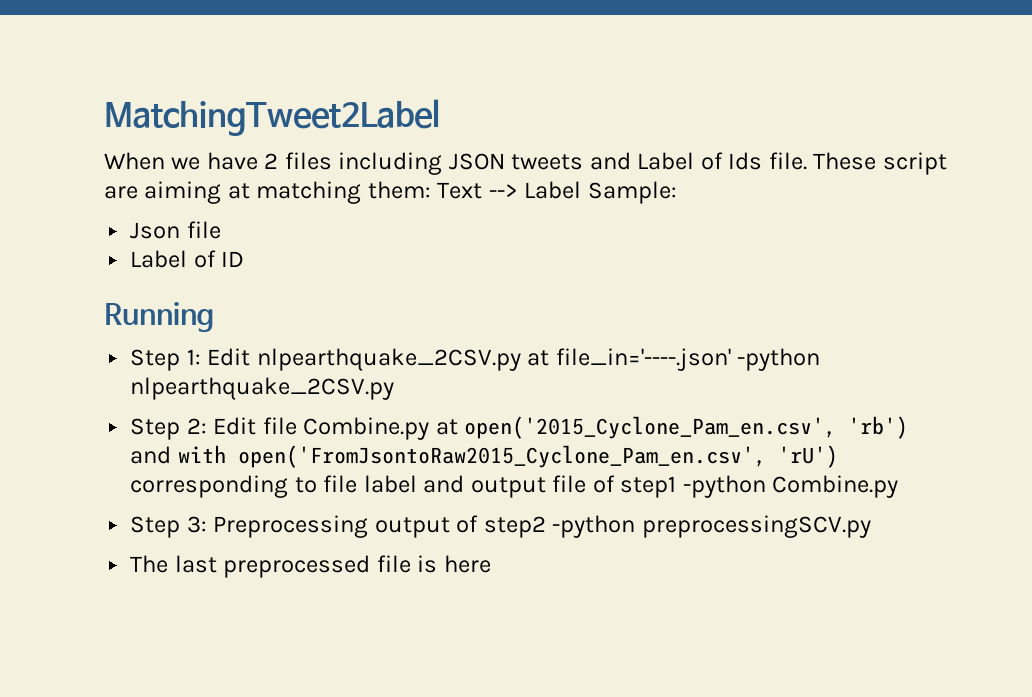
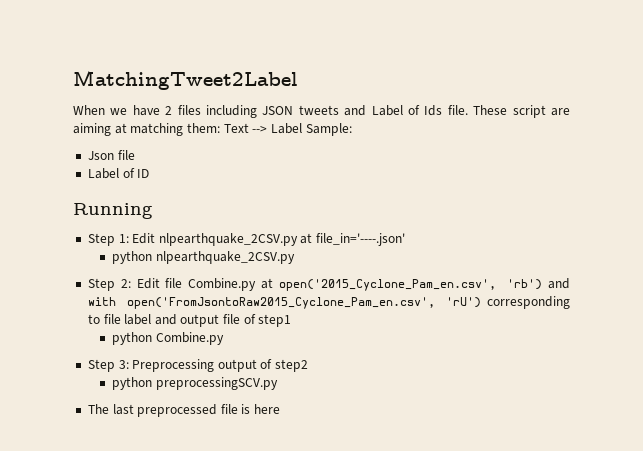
[737,348,821,371] -python -> [112,251,153,264] // python
[682,475,766,498] -python -> [112,332,153,345] // python
[552,515,636,538] -python -> [112,377,153,390] // python

